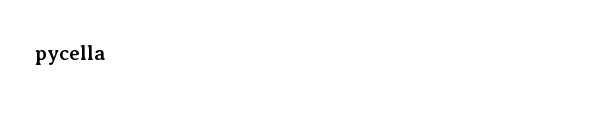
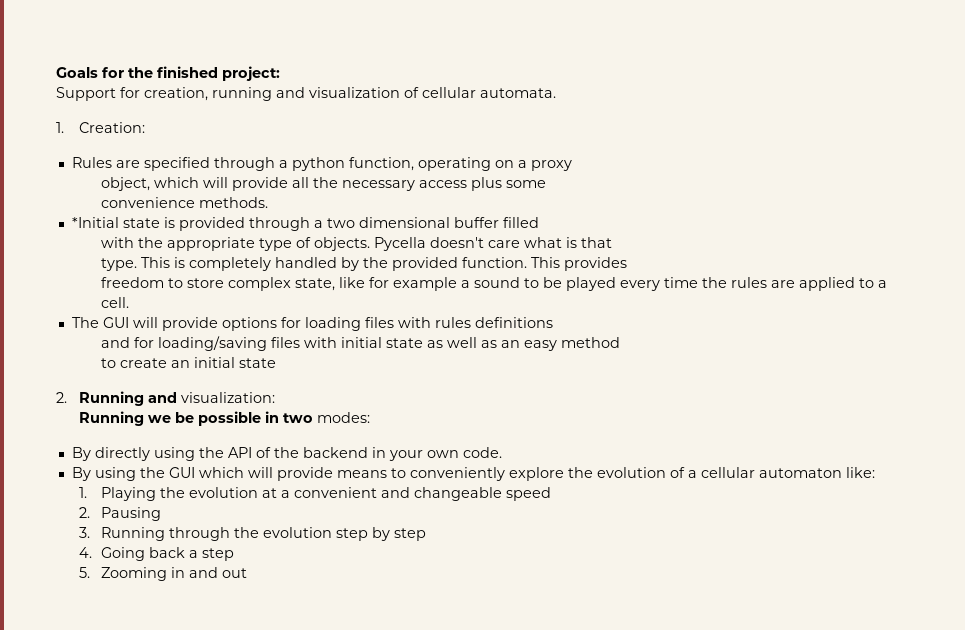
[35,45,106,65] pycella -> [56,66,280,81] [56,87,556,101] [56,122,145,133] [71,157,572,171] [101,177,547,191] [101,197,269,208] [71,217,539,231] [101,237,613,251] [101,257,628,271] [101,277,888,291] [101,297,130,308] [71,317,553,331] [101,336,621,351] [101,357,277,368] [56,391,275,406] [78,411,370,426] [71,447,502,461] [71,467,875,481] [78,487,552,501] [78,507,162,521] [78,527,427,541] [78,547,235,561] [78,567,248,581] Goals for the finished project: // Support for creation, running and visualization of cellular automata. // 1. Creation: // Rules are specified through a python function, operating on a proxy // object, which will provide all the necessary access plus some // convenience methods. // *Initial state is provided through a two dimensional buffer filled // with the appropriate type of objects. Pycella doesn't care what is that // type. This is completely handled by the provided function. This provides // freedom to store complex state, like for example a sound to be played every time the rules are applied to a cell. // The GUI will provide options for loading files with rules definitions // and for loading/saving files with initial state as well as an easy method // to create an initial state // 2. Running and visualization: // Running we be possible in two modes: // By directly using the API of the backend in your own code. // By using the GUI which will provide means to conveniently explore the evolution of a cellular automaton like: // 1. Playing the evolution at a convenient and changeable speed // 2. Pausing // 3. Running through the evolution step by step // 4. Going back a step // 5. Zooming in and out

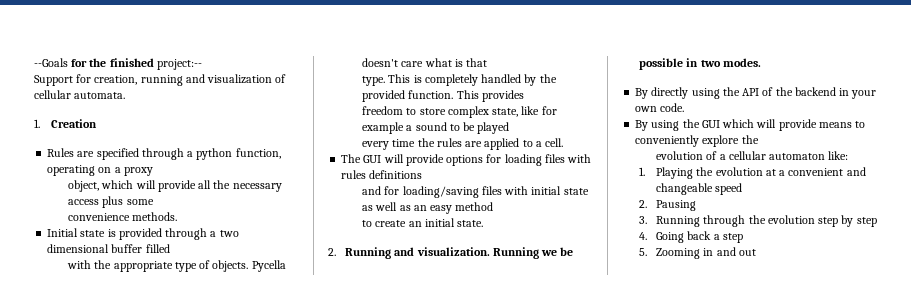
[56,67,98,78] Goals -> [34,58,68,67] --Goals
[222,66,280,81] project: -> [156,59,202,70] project:--
[78,122,145,133] Creation: -> [51,119,98,128] Creation
[71,217,119,228] *Initial -> [47,228,79,237] Initial
(617, 284) none -> (510, 128) //
[239,358,277,368] state -> [457,220,484,227] state.
[180,392,275,403] visualization: // -> [416,247,490,256] visualization.
[316,412,370,423] modes: -> [722,58,761,67] modes.
(593, 472) none -> (759, 139) //

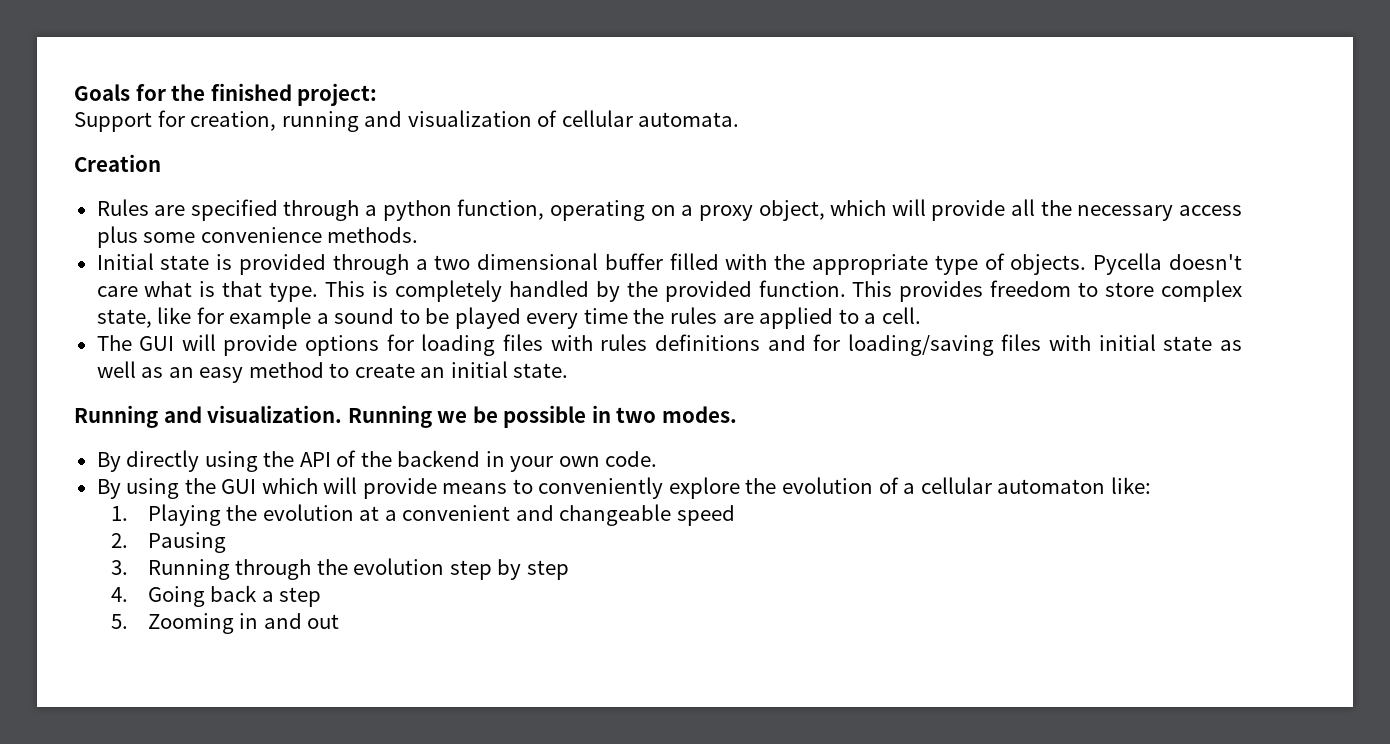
[34,58,68,67] --Goals -> [74,84,130,101] Goals
[156,59,202,70] project:-- -> [297,83,378,106] project:
[34,119,40,128] 1. -> (740, 119) none
(153, 171) // -> (753, 213) none
(154, 202) // -> (196, 237) none
(170, 248) // -> (719, 261) none
(488, 62) // -> (263, 289) none
(524, 96) // -> (984, 291) none
(510, 128) // -> (521, 318) none
(423, 174) // -> (760, 342) none
(494, 206) // -> (324, 370) none
[328,248,336,256] 2. -> (569, 370) none
(759, 139) // -> (777, 486) none

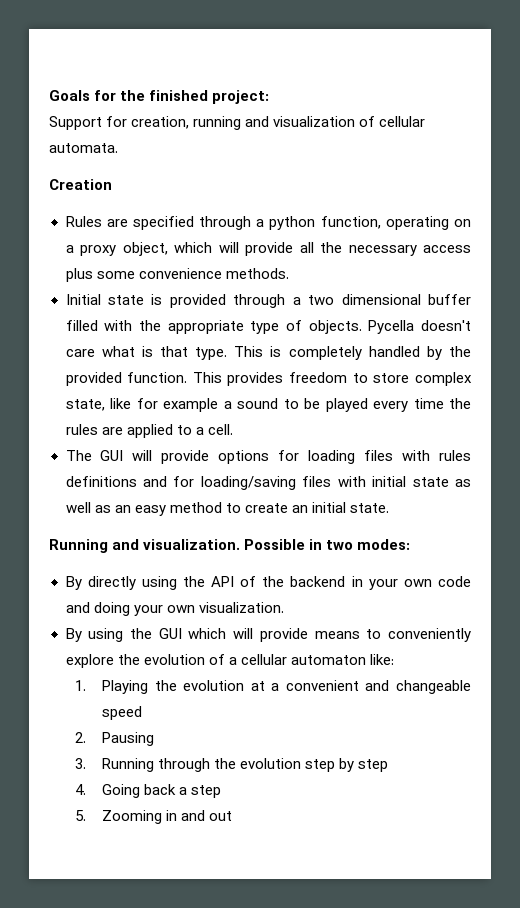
[347,405,587,428] Running we be possible -> [244,539,306,550] Possible
[661,406,737,423] modes. -> [357,539,411,550] modes:
[605,451,658,467] code. -> [437,576,471,587] [65,602,284,616] code and doing your own visualization.

